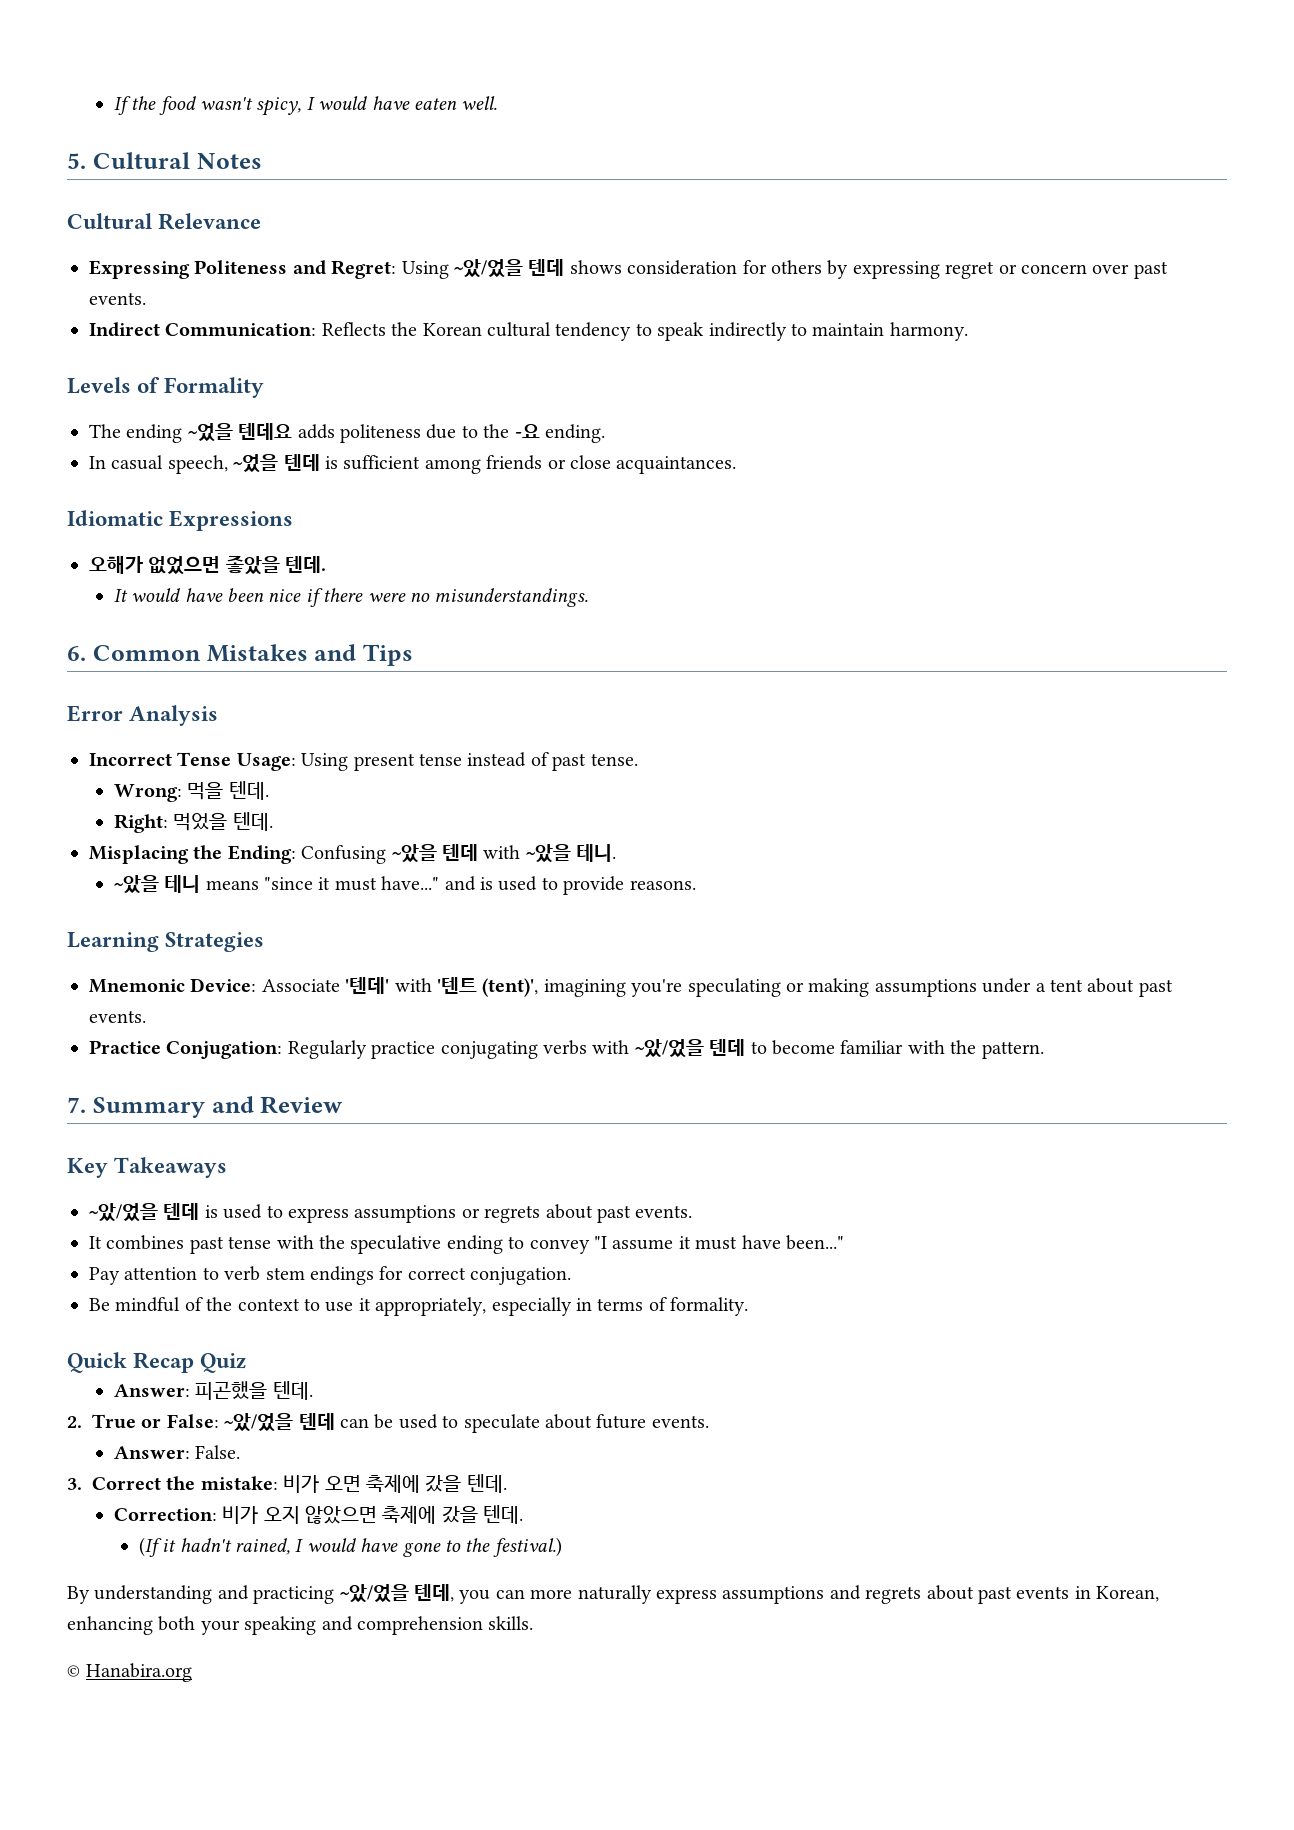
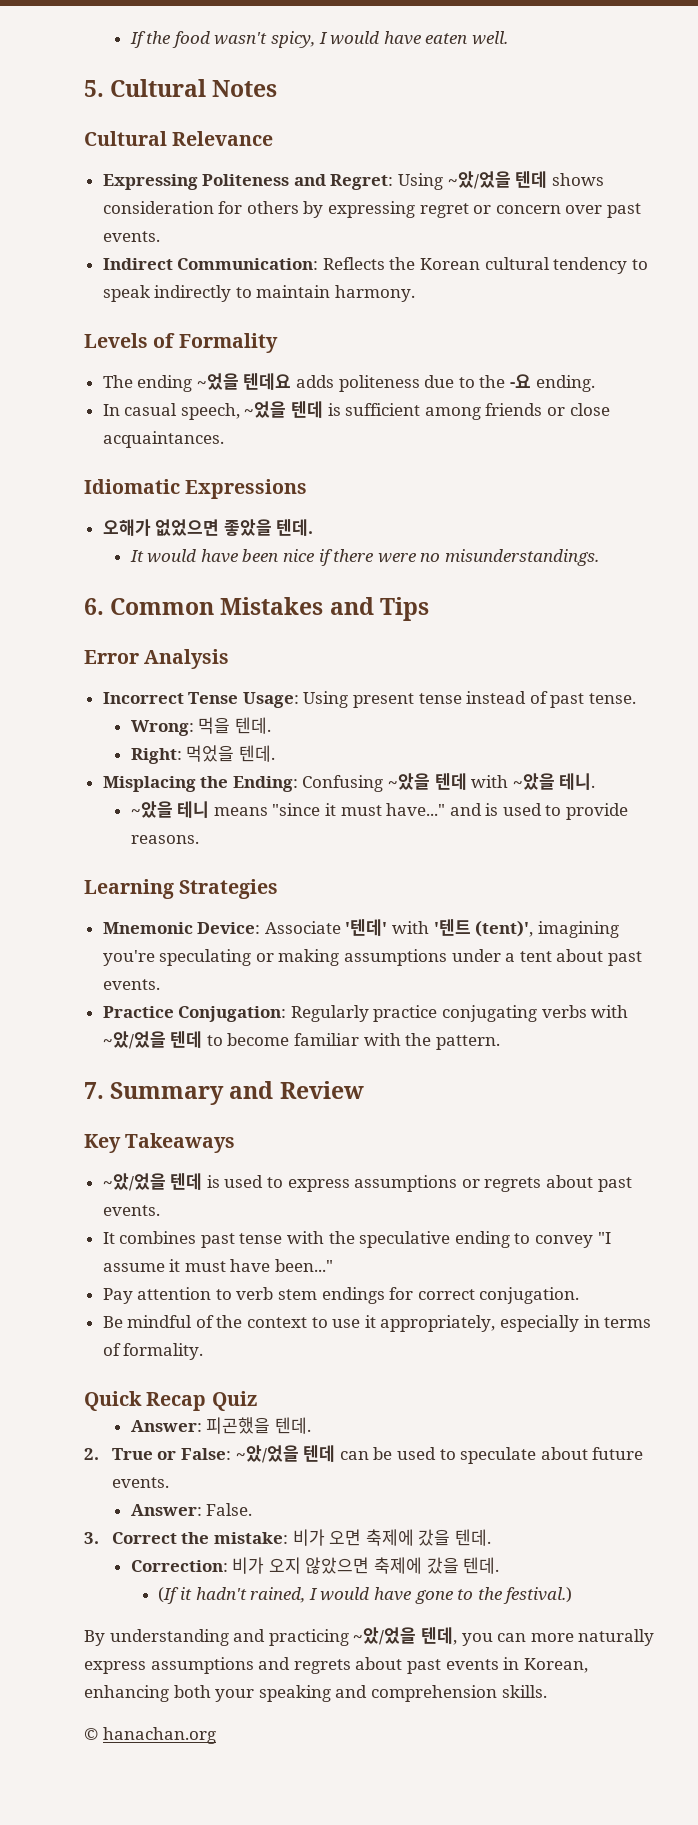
[86,1663,193,1682] Hanabira.org -> [102,1727,216,1744] hanachan.org

